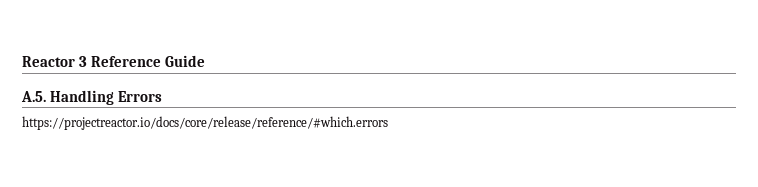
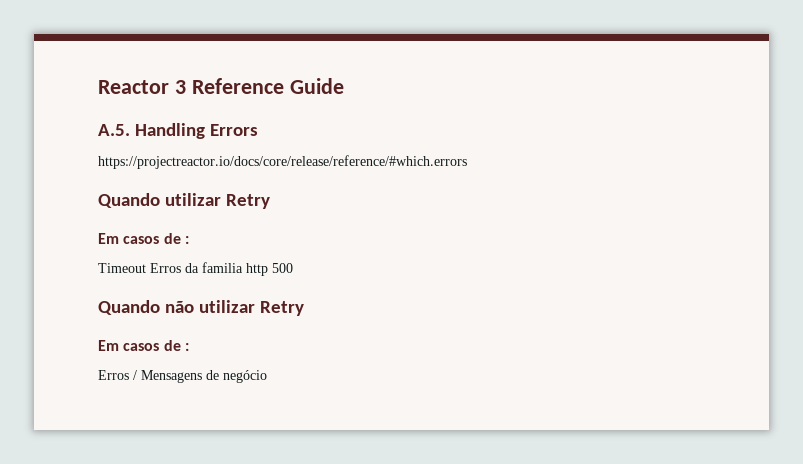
(388, 123) none -> [98,193,271,209] [98,233,189,244] [98,262,293,276] [98,300,305,316] [98,340,189,351] [98,370,267,383] // Quando utilizar Retry // Em casos de : // Timeout Erros da familia http 500 // Quando não utilizar Retry // Em casos de : // Erros / Mensagens de negócio

